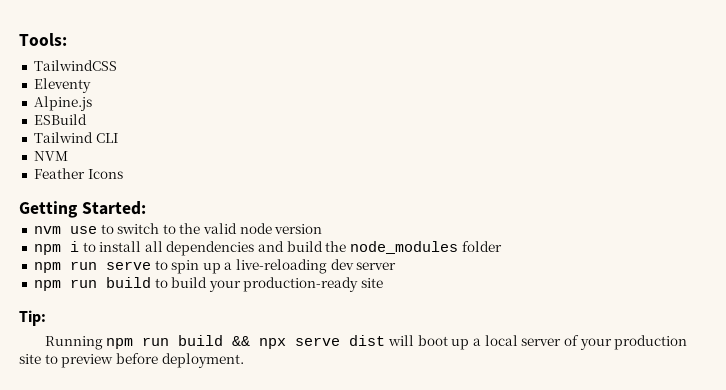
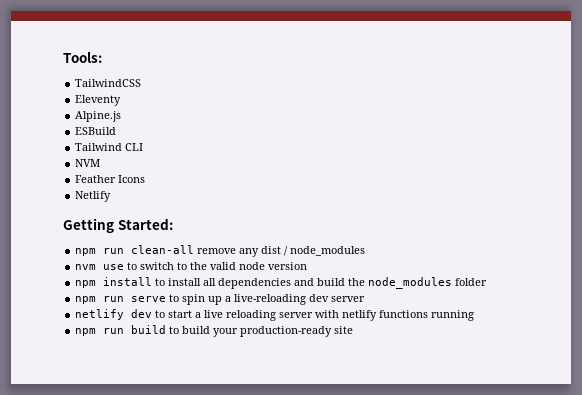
(123, 174) none -> [75,191,112,202] // Netlify
(146, 208) none -> [75,245,366,257] // npm run clean-all remove any dist / node_modules
[69,241,79,252] i -> [103,277,153,286] install
(397, 266) none -> [75,309,475,321] // netlify dev to start a live reloading server with netlify functions running
[19,310,46,326] [44,335,688,350] [19,353,244,368] // Tip: // Running npm run build && npx serve dist will boot up a local server of your production site to preview before deployment. -> (354, 330) none

